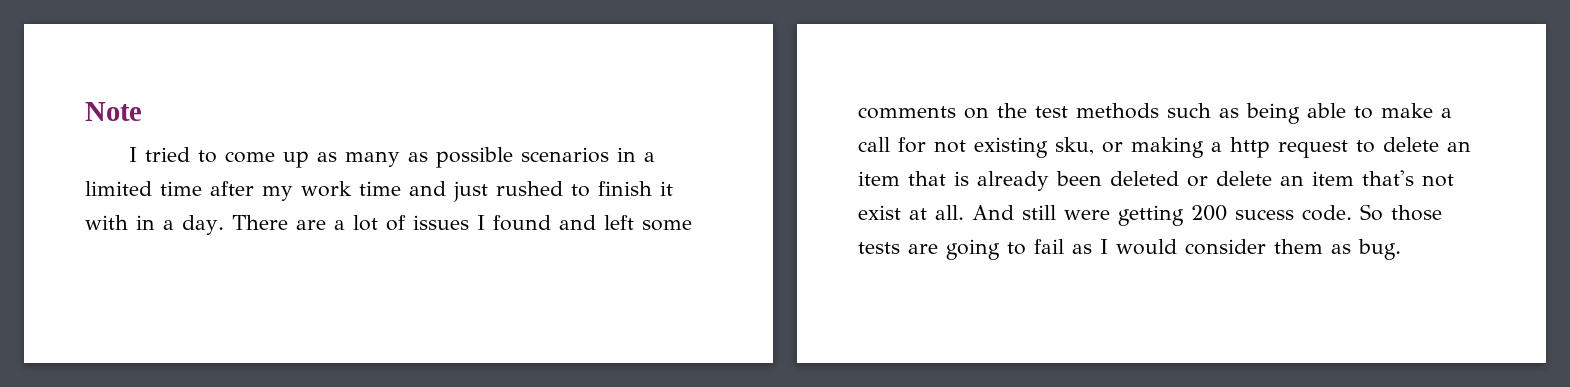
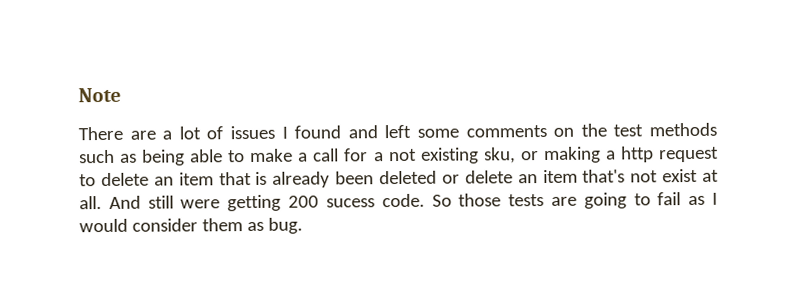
[128,147,655,168] [85,181,673,202] [85,215,224,235] I tried to come up as many as possible scenarios in a limited time after my work time and just rushed to finish it with in a day. -> (121, 95) none
(926, 145) none -> [373,152,384,162] a

